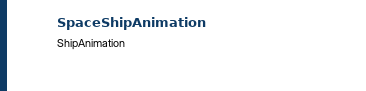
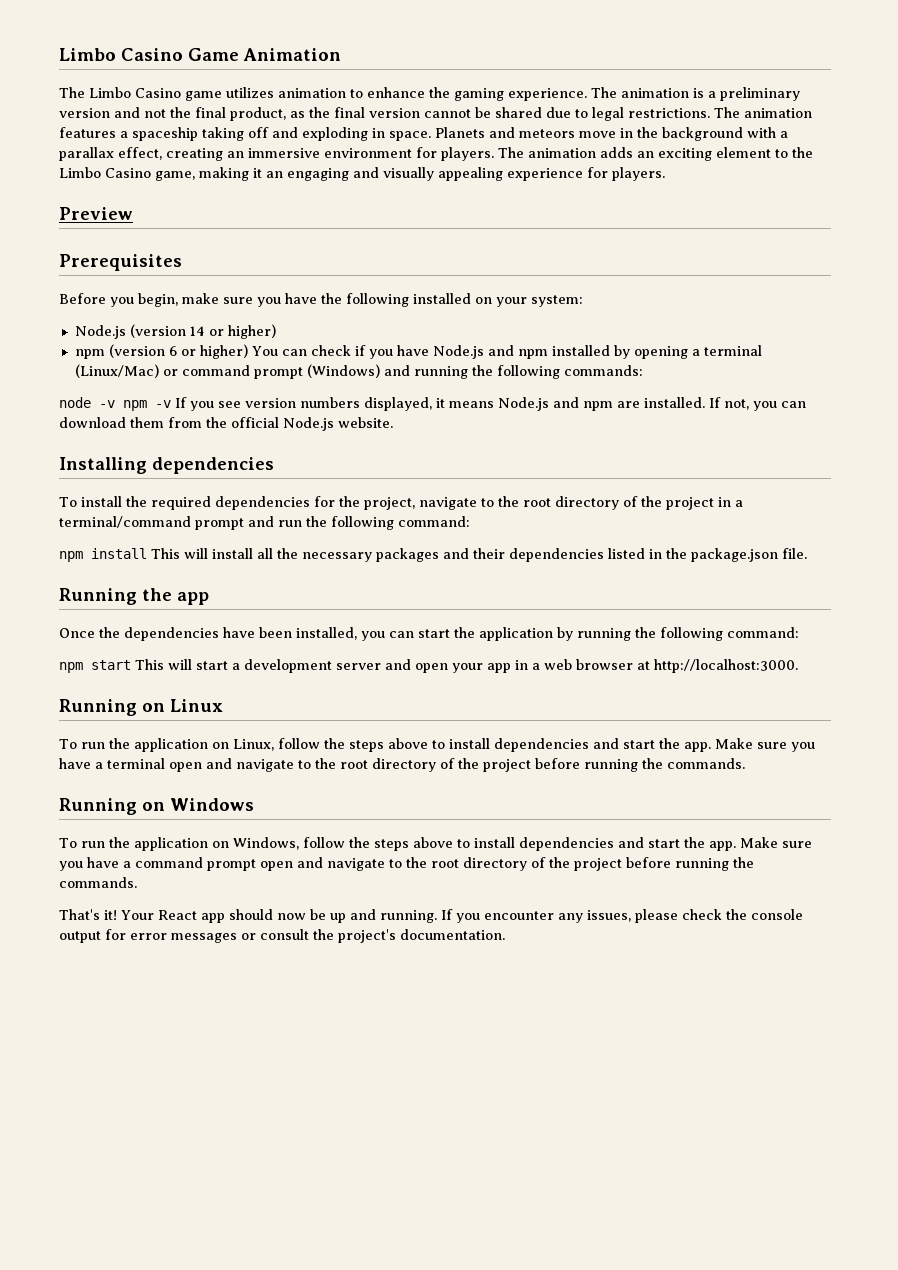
[57,17,206,30] [57,39,125,50] SpaceShipAnimation // ShipAnimation -> [59,48,341,61] [59,87,800,101] [59,107,812,121] [59,127,788,141] [59,147,813,161] [59,167,665,181] [59,207,133,220] [59,254,182,271] [59,293,583,307] [74,324,276,339] [74,344,762,359] [74,364,643,379] [59,397,806,411] [59,417,393,431] [59,457,274,474] [59,496,743,510] [59,516,470,530] [59,548,807,562] [59,588,209,605] [59,627,799,641] [59,659,798,673] [59,699,223,716] [59,738,815,752] [59,758,745,772] [59,798,254,815] [59,837,812,851] [59,857,754,871] [59,877,137,888] [59,909,803,923] [59,929,505,943] Limbo Casino Game Animation // The Limbo Casino game utilizes animation to enhance the gaming experience. The animation is a preliminary version and not the final product, as the final version cannot be shared due to legal restrictions. The animation features a spaceship taking off and exploding in space. Planets and meteors move in the background with a parallax effect, creating an immersive environment for players. The animation adds an exciting element to the Limbo Casino game, making it an engaging and visually appealing experience for players. // Preview // Prerequisites // Before you begin, make sure you have the following installed on your system: // Node.js (version 14 or higher) // npm (version 6 or higher) You can check if you have Node.js and npm installed by opening a terminal (Linux/Mac) or command prompt (Windows) and running the following commands: // node -v npm -v If you see version numbers displayed, it means Node.js and npm are installed. If not, you can download them from the official Node.js website. // Installing dependencies // To install the required dependencies for the project, navigate to the root directory of the project in a terminal/command prompt and run the following command: // npm install This will install all the necessary packages and their dependencies listed in the package.json file. // Running the app // Once the dependencies have been installed, you can start the application by running the following command: // npm start This will start a development server and open your app in a web browser at http://localhost:3000. // Running on Linux // To run the application on Linux, follow the steps above to install dependencies and start the app. Make sure you have a terminal open and navigate to the root directory of the project before running the commands. // Running on Windows // To run the application on Windows, follow the steps above to install dependencies and start the app. Make sure you have a command prompt open and navigate to the root directory of the project before running the commands. // That's it! Your React app should now be up and running. If you encounter any issues, please check the console output for error messages or consult the project's documentation.

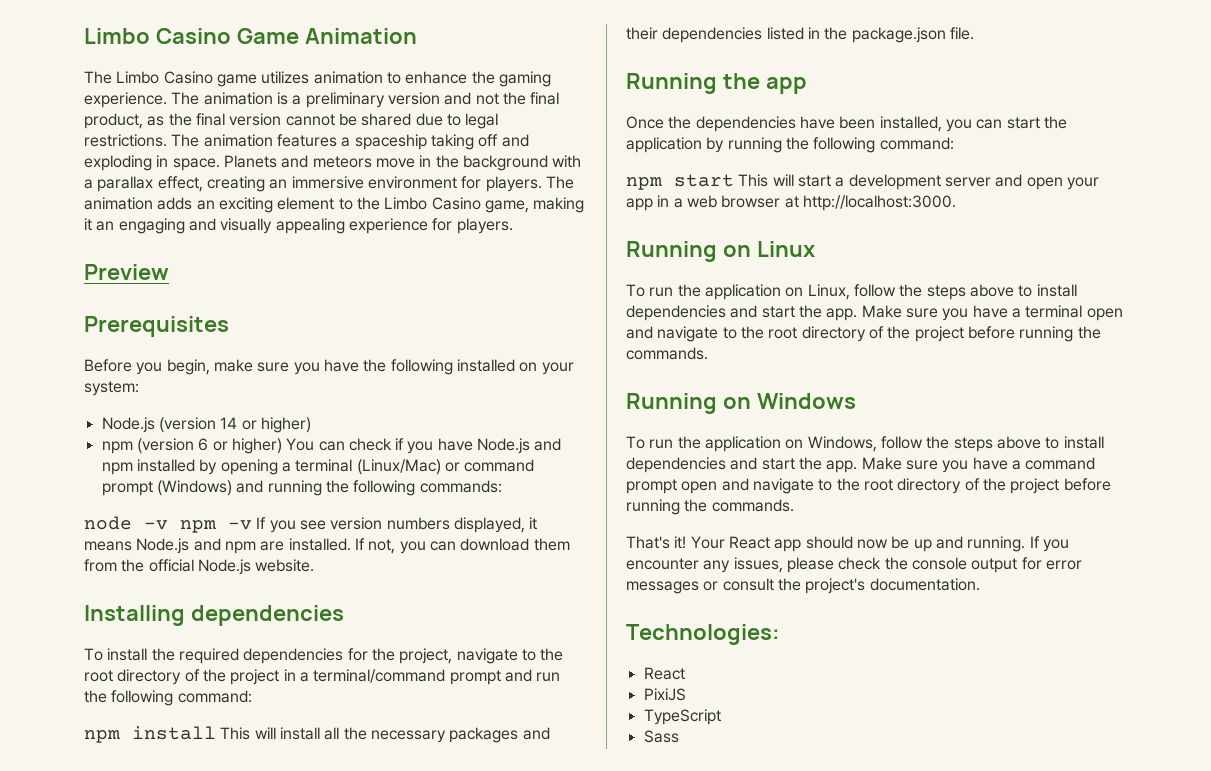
(505, 934) none -> [626,624,780,645] [643,667,685,680] [643,688,686,701] [643,709,721,725] [643,730,679,743] // Technologies: // React // PixiJS // TypeScript // Sass

